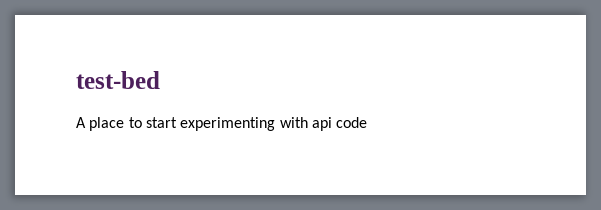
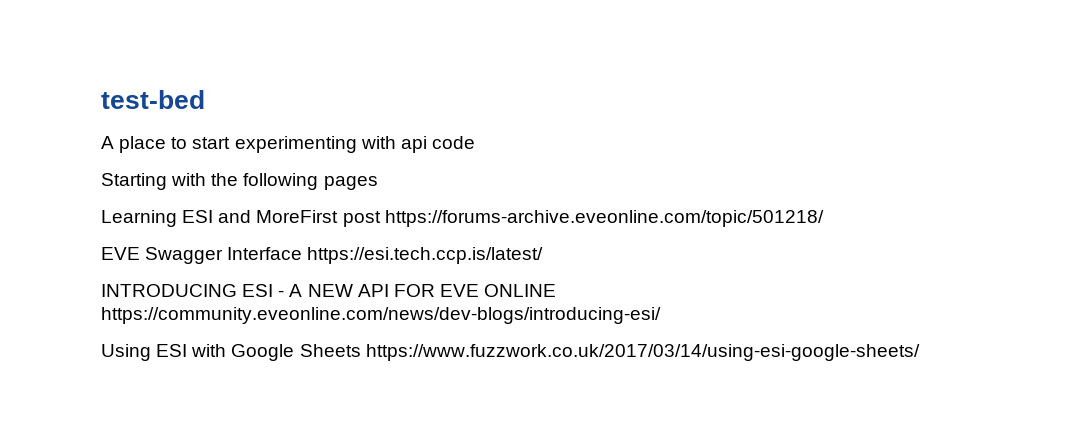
(368, 122) none -> [101,173,378,190] [101,210,824,227] [101,247,544,264] [101,284,557,297] [101,307,661,324] [101,344,920,361] // Starting with the following pages // Learning ESI and MoreFirst post https://forums-archive.eveonline.com/topic/501218/ // EVE Swagger Interface https://esi.tech.ccp.is/latest/ // INTRODUCING ESI - A NEW API FOR EVE ONLINE https://community.eveonline.com/news/dev-blogs/introducing-esi/ // Using ESI with Google Sheets https://www.fuzzwork.co.uk/2017/03/14/using-esi-google-sheets/

